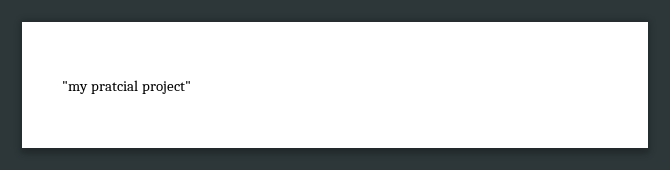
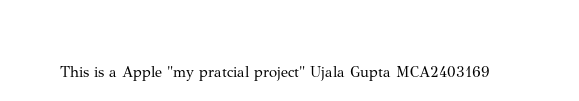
[62,80,191,94] "my pratcial project" -> [60,66,490,81] This is a Apple "my pratcial project" Ujala Gupta MCA2403169

